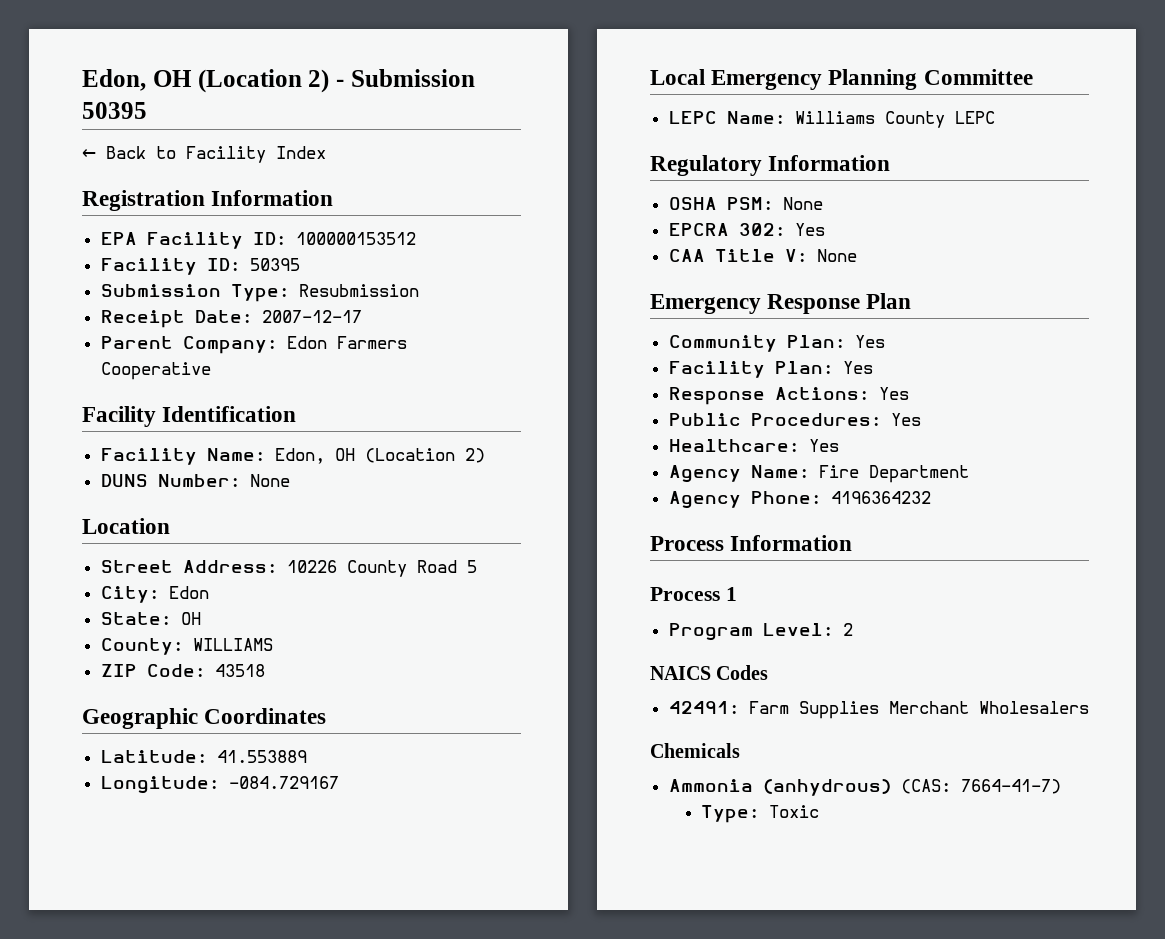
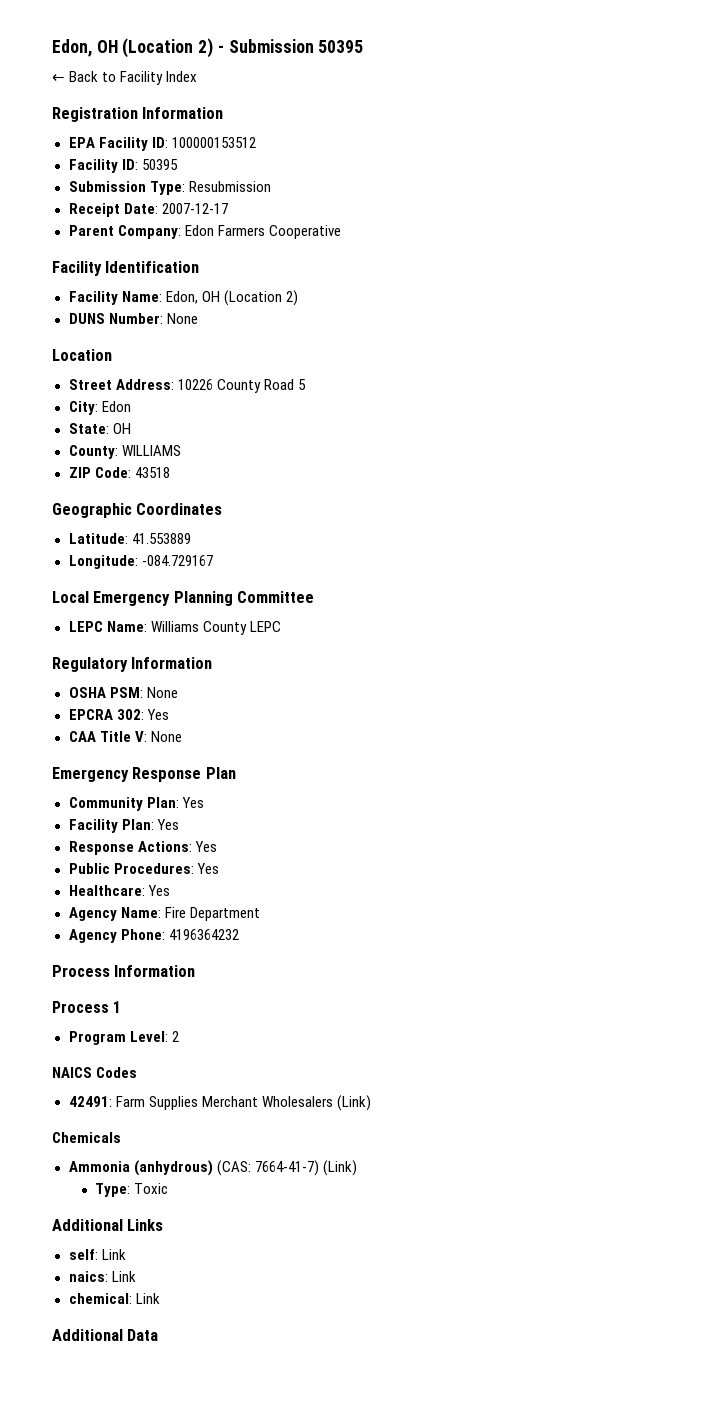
(1089, 707) none -> [336,1095,371,1111] (Link)
(1061, 786) none -> [322,1160,357,1176] (Link)
(820, 811) none -> [52,1219,164,1231] [68,1249,126,1260] [68,1271,136,1282] [68,1293,160,1304] [52,1329,159,1341] // Additional Links // self: Link // naics: Link // chemical: Link // Additional Data

